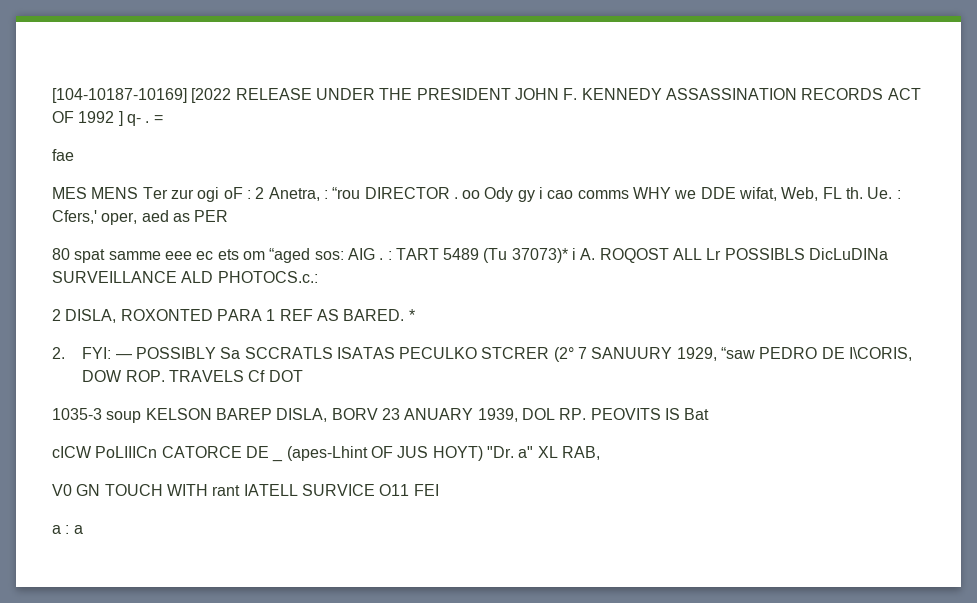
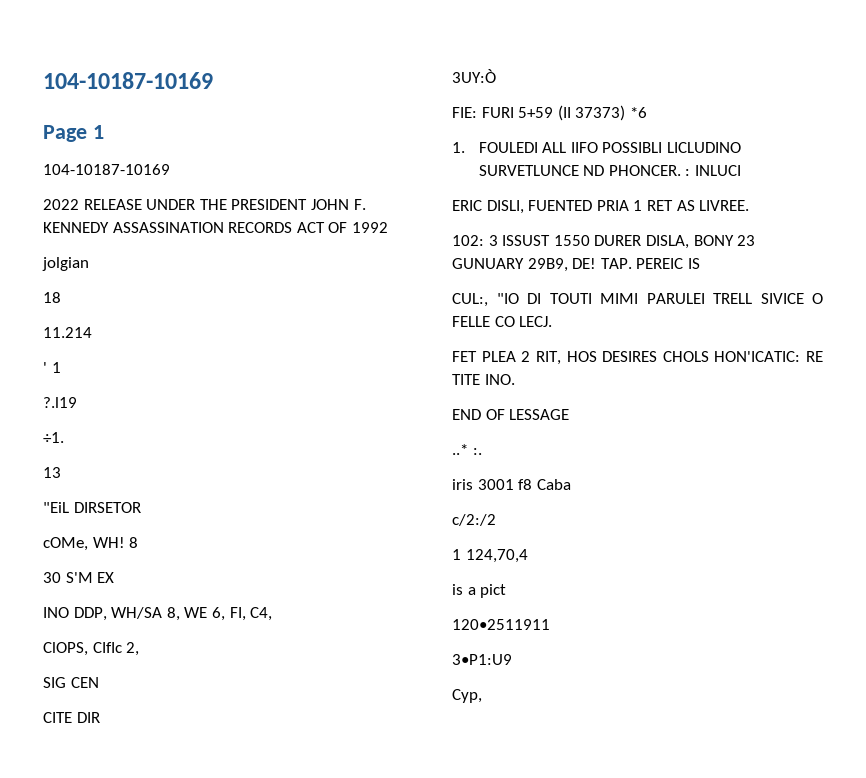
[52,88,232,103] [104-10187-10169] [2022 -> [43,72,213,89] [43,125,104,142] [43,164,170,175] [43,199,79,210] 104-10187-10169 // Page 1 // 104-10187-10169 // 2022
[118,111,163,126] [52,149,74,161] [52,187,901,202] [52,210,229,225] [52,248,889,263] [52,271,318,283] [52,309,415,323] [52,347,913,362] [82,370,303,382] [52,408,710,423] [52,446,269,458] [272,446,600,462] [52,484,439,496] [52,525,83,534] ] q- . = // fae // MES MENS Ter zur ogi oF : 2 Anetra, : “rou DIRECTOR . oo Ody gy i cao comms WHY we DDE wifat, Web, FL th. Ue. : Cfers,' oper, aed as PER // 80 spat samme eee ec ets om “aged sos: AIG . : TART 5489 (Tu 37073)* i A. ROQOST ALL Lr POSSIBLS DicLuDINa SURVEILLANCE ALD PHOTOCS.c.: // 2 DISLA, ROXONTED PARA 1 REF AS BARED. * // 2. FYI: — POSSIBLY Sa SCCRATLS ISATAS PECULKO STCRER (2° 7 SANUURY 1929, “saw PEDRO DE I\CORIS, DOW ROP. TRAVELS Cf DOT // 1035-3 soup KELSON BAREP DISLA, BORV 23 ANUARY 1939, DOL RP. PEOVITS IS Bat // cICW PoLIIICn CATORCE DE _ (apes-Lhint OF JUS HOYT) "Dr. a" XL RAB, // V0 GN TOUCH WITH rant IATELL SURVICE O11 FEI // a : a -> [42,257,89,271] [43,292,61,303] [43,327,92,338] [43,362,61,373] [43,397,77,408] [43,432,64,443] [43,467,61,478] [43,502,141,513] [43,537,139,551] [43,572,115,583] [43,607,273,621] [43,642,140,656] [43,677,99,688] [43,712,100,723] [452,69,496,83] [452,105,647,121] [452,142,742,153] [478,165,742,176] [452,200,750,214] [452,235,756,249] [452,258,700,272] [452,293,823,307] [452,316,553,327] [452,351,823,365] [452,374,515,385] [452,409,570,420] [452,444,482,455] [452,479,571,490] [452,514,496,526] [452,549,528,563] [452,584,507,598] [452,619,550,630] [452,654,512,665] [452,689,482,703] // jolgian // 18 // 11.214 // ' 1 // ?.l19 // ÷1. // 13 // "EiL DIRSETOR // cOMe, WH! 8 // 30 S'M EX // INO DDP, WH/SA 8, WE 6, FI, C4, // ClOPS, CIfIc 2, // SIG CEN // CITE DIR // 3UY:Ò // FIE: FURI 5+59 (II 37373) *6 // 1. FOULEDI ALL IIFO POSSIBLI LICLUDINO SURVETLUNCE ND PHONCER. : INLUCI // ERIC DISLI, FUENTED PRIA 1 RET AS LIVREE. // 102: 3 ISSUST 1550 DURER DISLA, BONY 23 GUNUARY 29B9, DE! TAP. PEREIC IS // CUL:, "IO DI TOUTI MIMI PARULEI TRELL SIVICE O FELLE CO LECJ. // FET PLEA 2 RIT, HOS DESIRES CHOLS HON'ICATIC: RE TITE INO. // END OF LESSAGE // ..* :. // iris 3001 f8 Caba // c/2:/2 // 1 124,70,4 // is a pict // 120•2511911 // 3•P1:U9 // Cyp,

